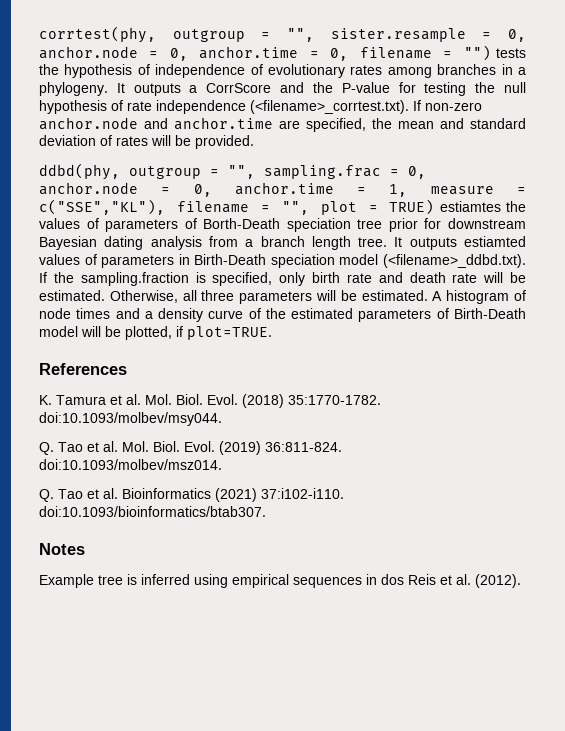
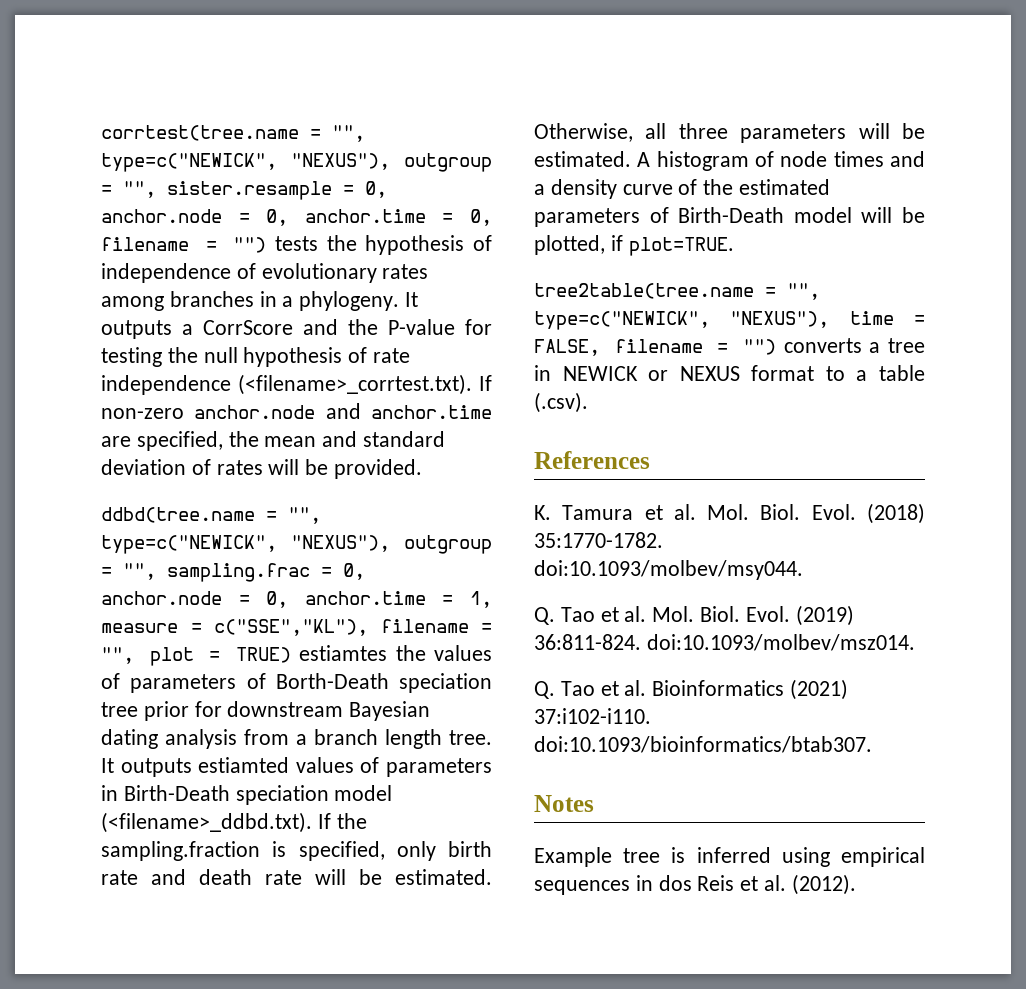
[39,26,156,43] corrtest(phy, -> [101,125,365,142] [101,153,390,172] corrtest(tree.name = "", type=c("NEWICK", "NEXUS"),
[39,163,120,180] ddbd(phy, -> [101,507,321,524] [101,535,390,554] ddbd(tree.name = "", type=c("NEWICK", "NEXUS"),
(272, 333) none -> [534,283,820,300] [534,311,925,330] [534,338,925,356] [534,365,925,381] [534,392,588,413] // tree2table(tree.name = "", type=c("NEWICK", "NEXUS"), time = FALSE, filename = "") converts a tree in NEWICK or NEXUS format to a table (.csv).

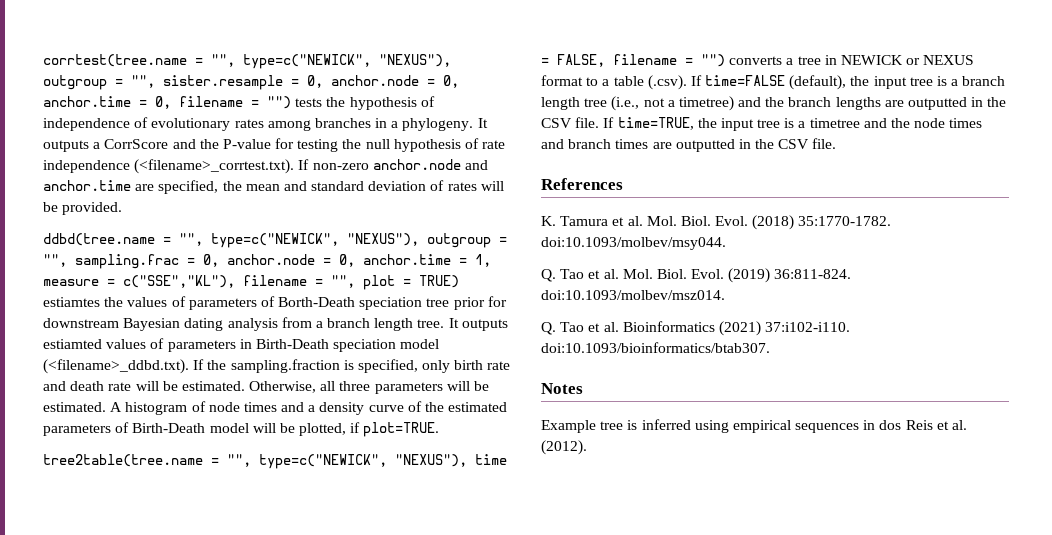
(588, 402) none -> [690,75,1006,90] [541,96,1007,111] [541,117,983,131] [541,138,837,152] If time=FALSE (default), the input tree is a branch length tree (i.e., not a timetree) and the branch lengths are outputted in the CSV file. If time=TRUE, the input tree is a timetree and the node times and branch times are outputted in the CSV file.

